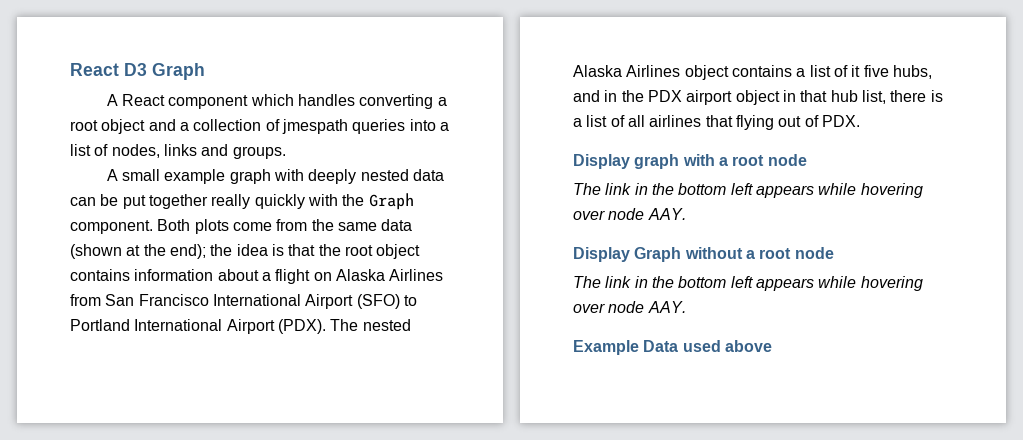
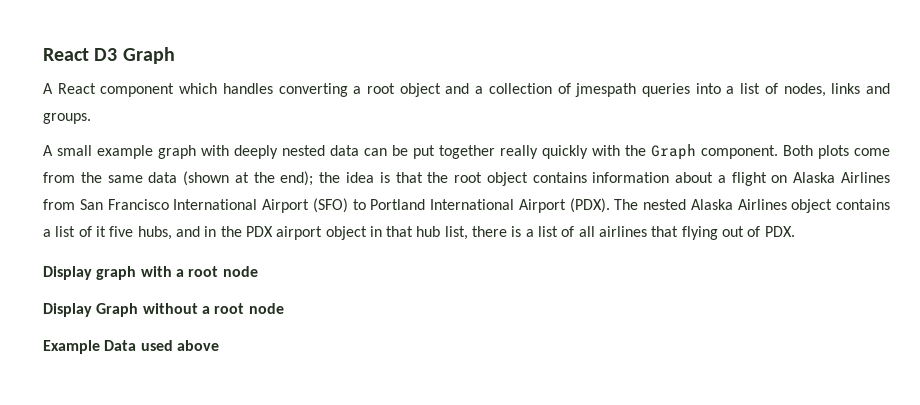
[573,183,923,198] [573,208,686,220] // The link in the bottom left appears while hovering over node AAY. -> (258, 271) none
[573,276,923,291] [573,301,686,313] // The link in the bottom left appears while hovering over node AAY. -> (284, 308) none

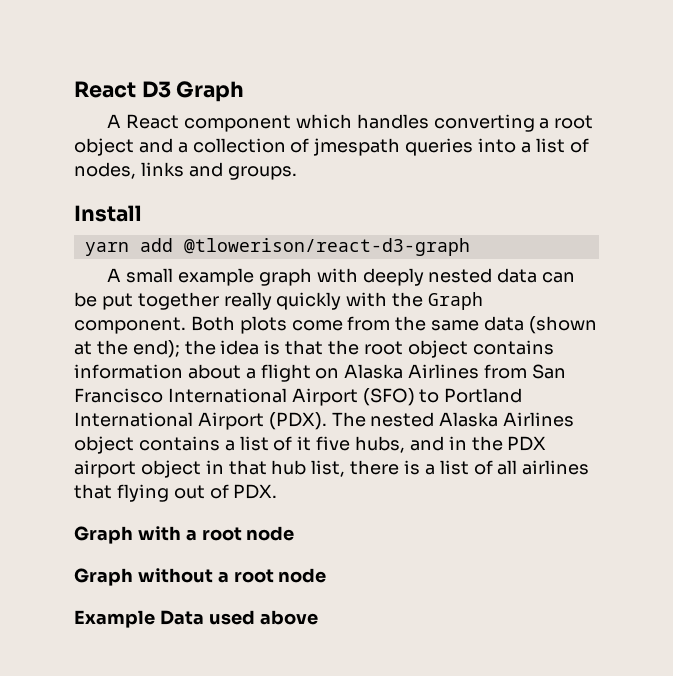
(91, 118) none -> [74,205,142,222] [84,238,470,256] // Install // yarn add @tlowerison/react-d3-graph
[43,266,137,280] Display graph -> [74,526,133,544] Graph
[43,303,92,317] Display -> (295, 533) none

